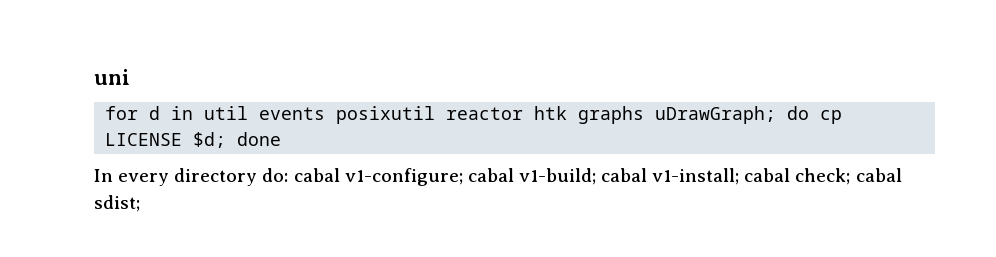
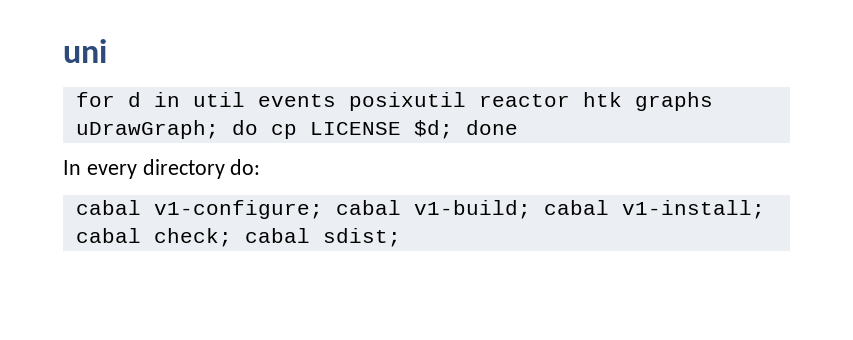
(289, 175) none -> (261, 167) //

